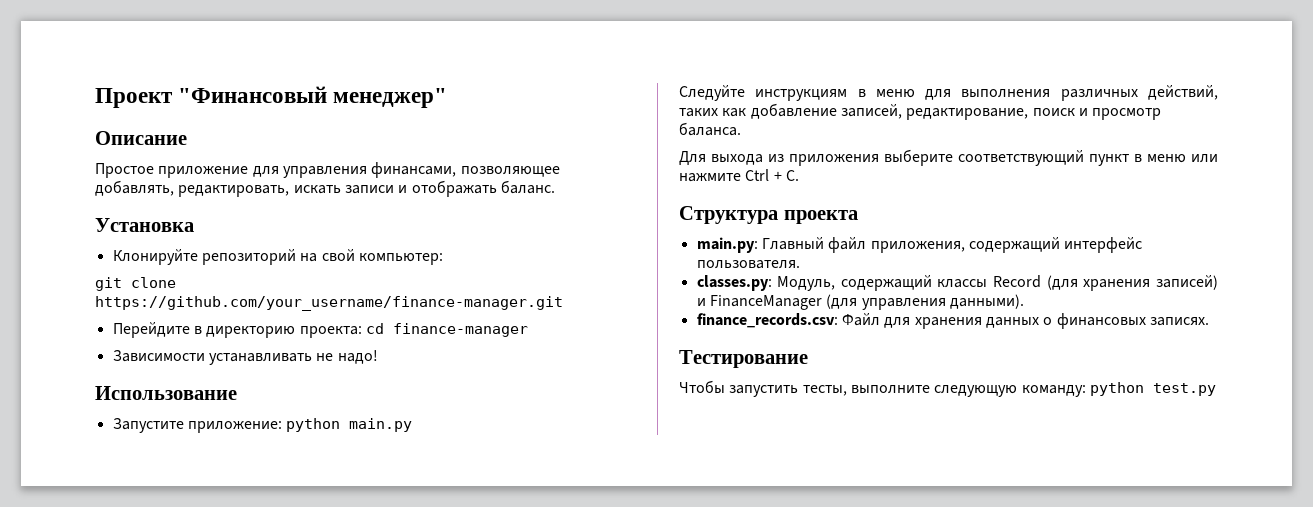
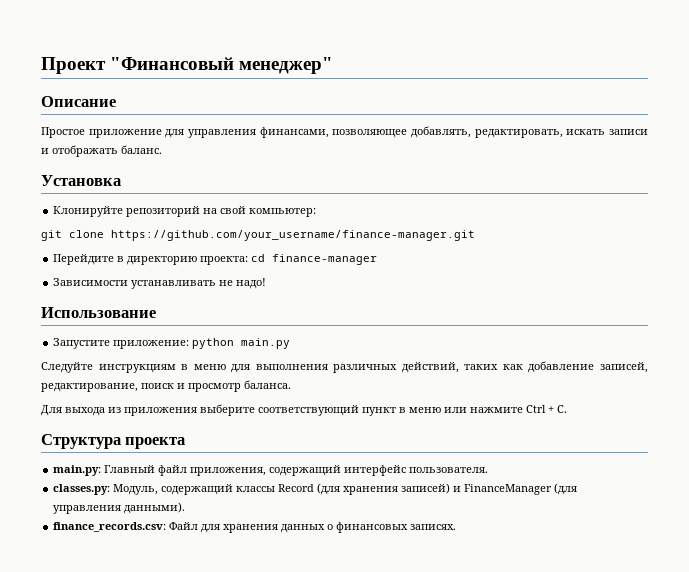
[679,350,808,368] [679,380,1216,397] // Тестирование // Чтобы запустить тесты, выполните следующую команду: python test.py -> (457, 527) none

